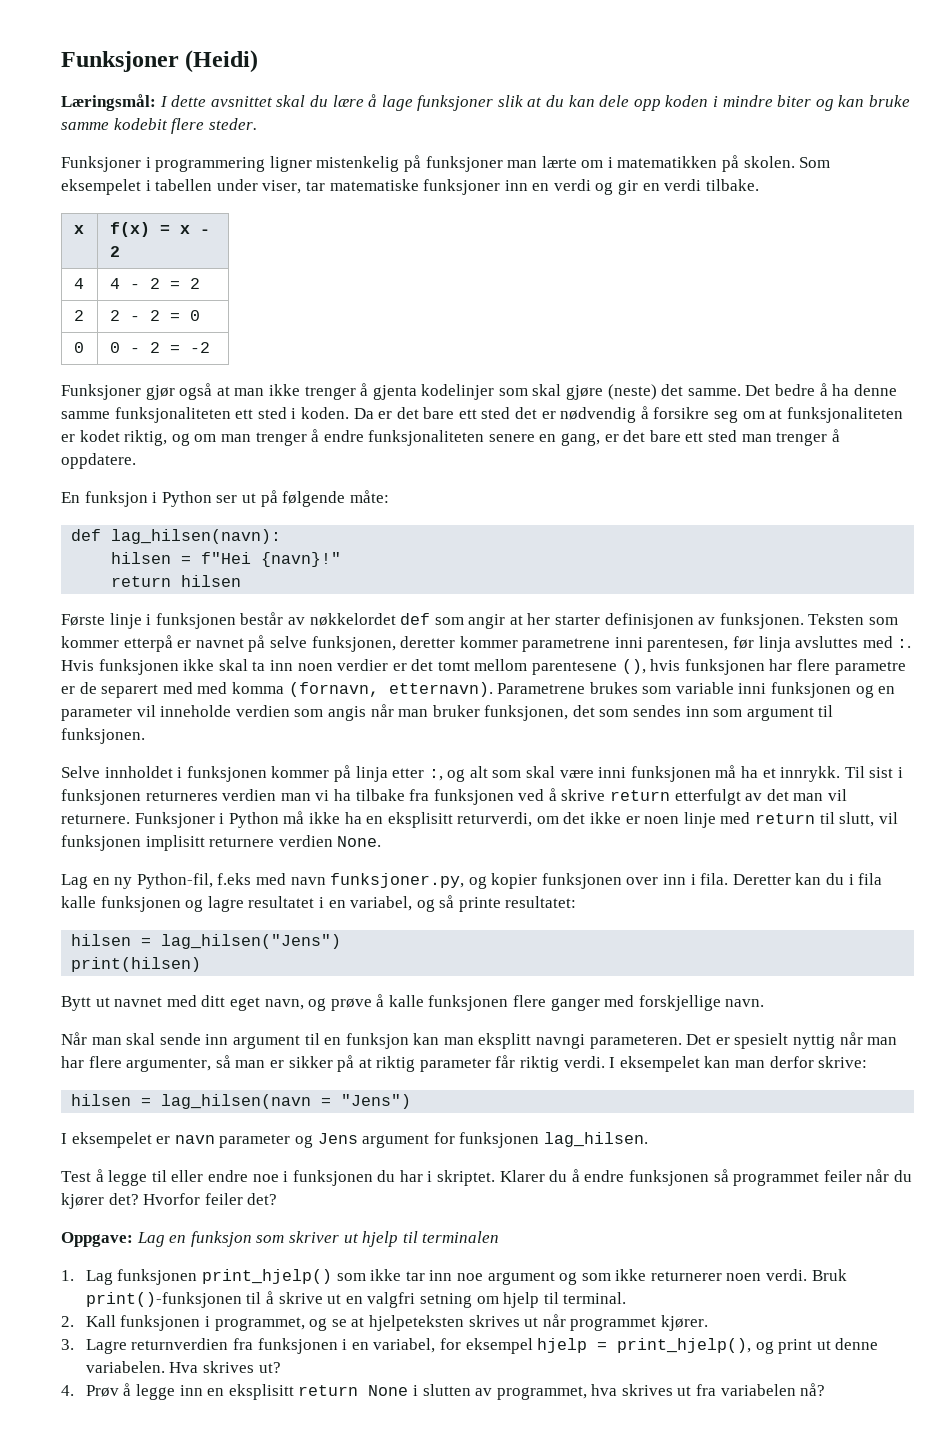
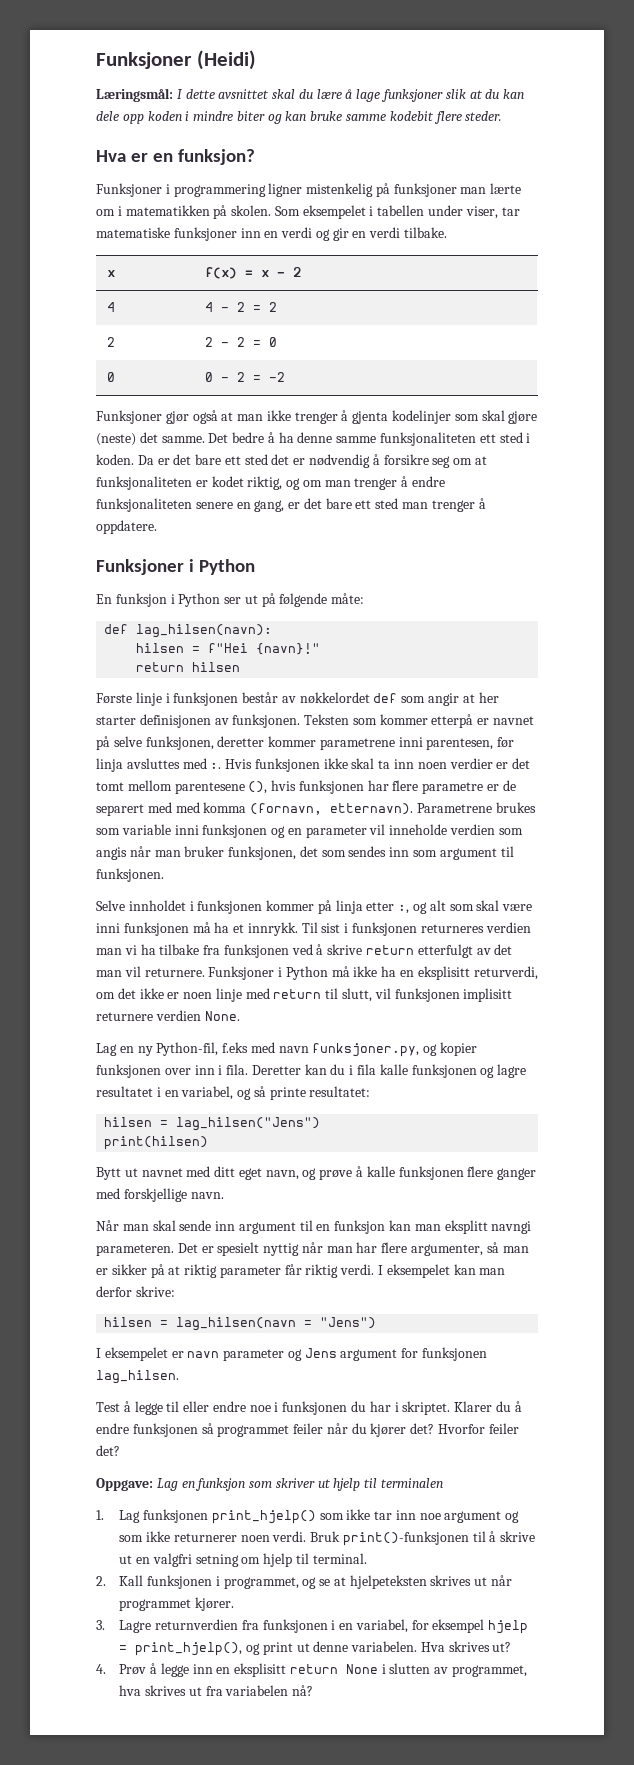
(257, 124) none -> [96,149,255,165] // Hva er en funksjon?
(136, 461) none -> [96,559,255,575] // Funksjoner i Python

